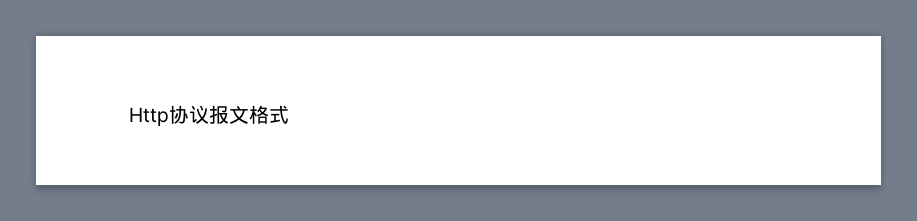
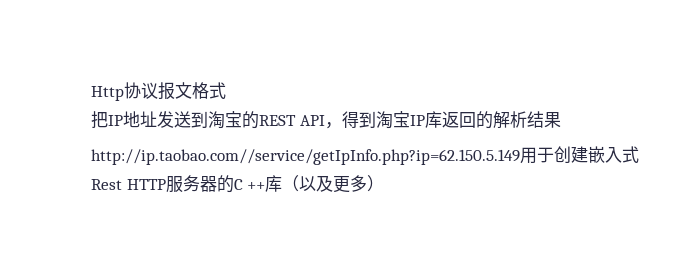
(289, 114) none -> [91,111,561,129] [91,146,639,165] [91,175,385,193] // 把IP地址发送到淘宝的REST API，得到淘宝IP库返回的解析结果 // http://ip.taobao.com//service/getIpInfo.php?ip=62.150.5.149用于创建嵌入式Rest HTTP服务器的C ++库（以及更多）

